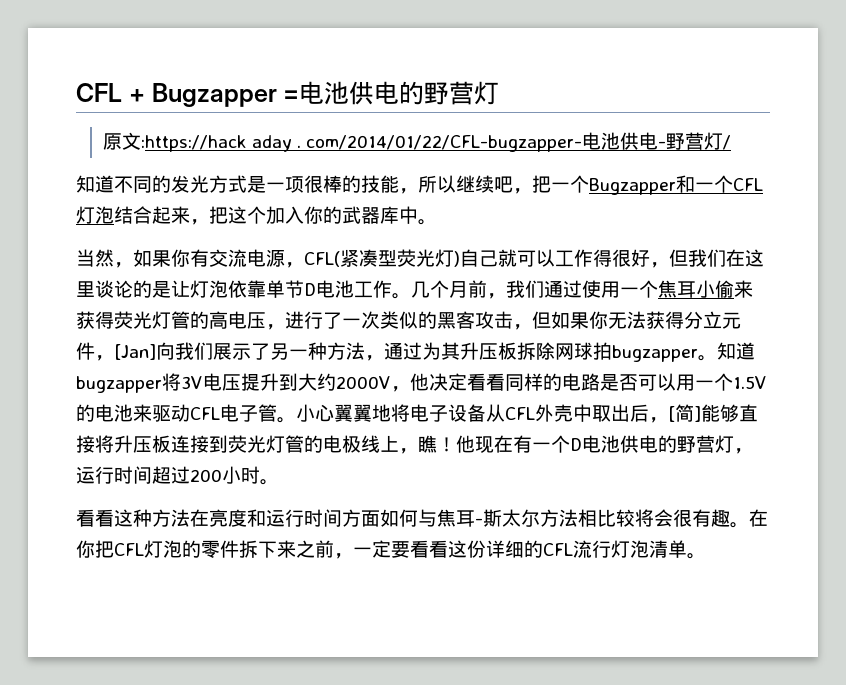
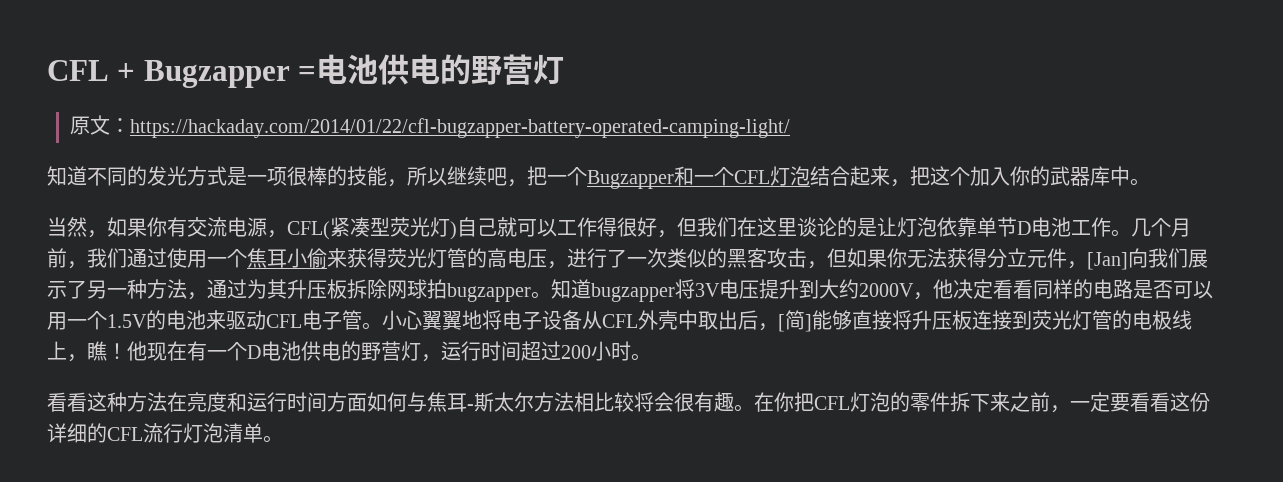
[140,132,732,152] :https://hack aday . com/2014/01/22/CFL-bugzapper-电池供电-野营灯/ -> [109,118,790,138] ：https://hackaday.com/2014/01/22/cfl-bugzapper-battery-operated-camping-light/

